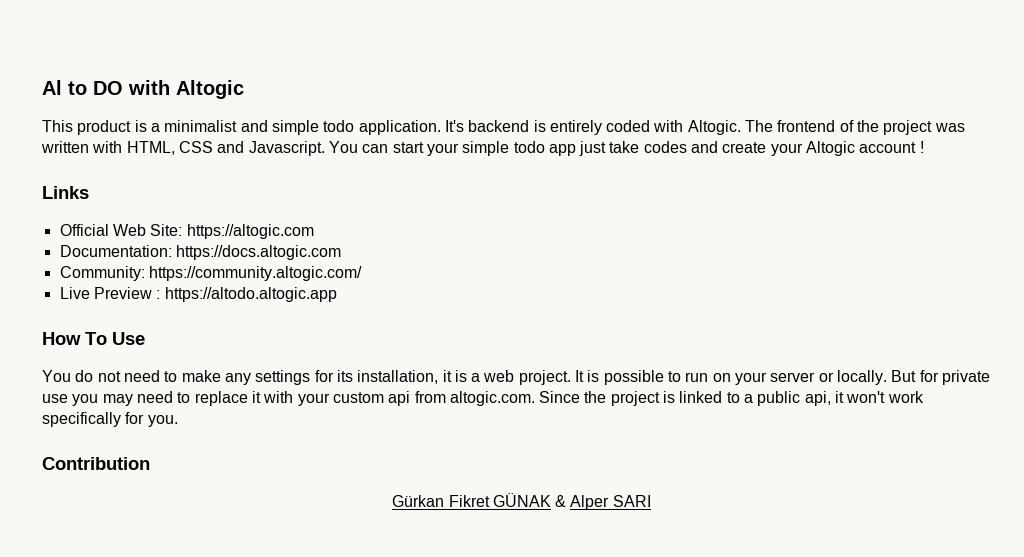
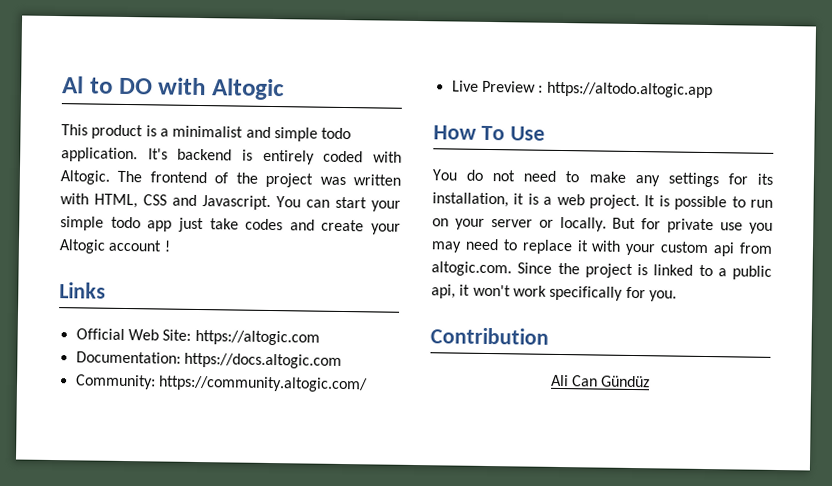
[392,493,651,510] Gürkan Fikret GÜNAK & Alper SARI -> [550,374,651,388] Ali Can Gündüz

